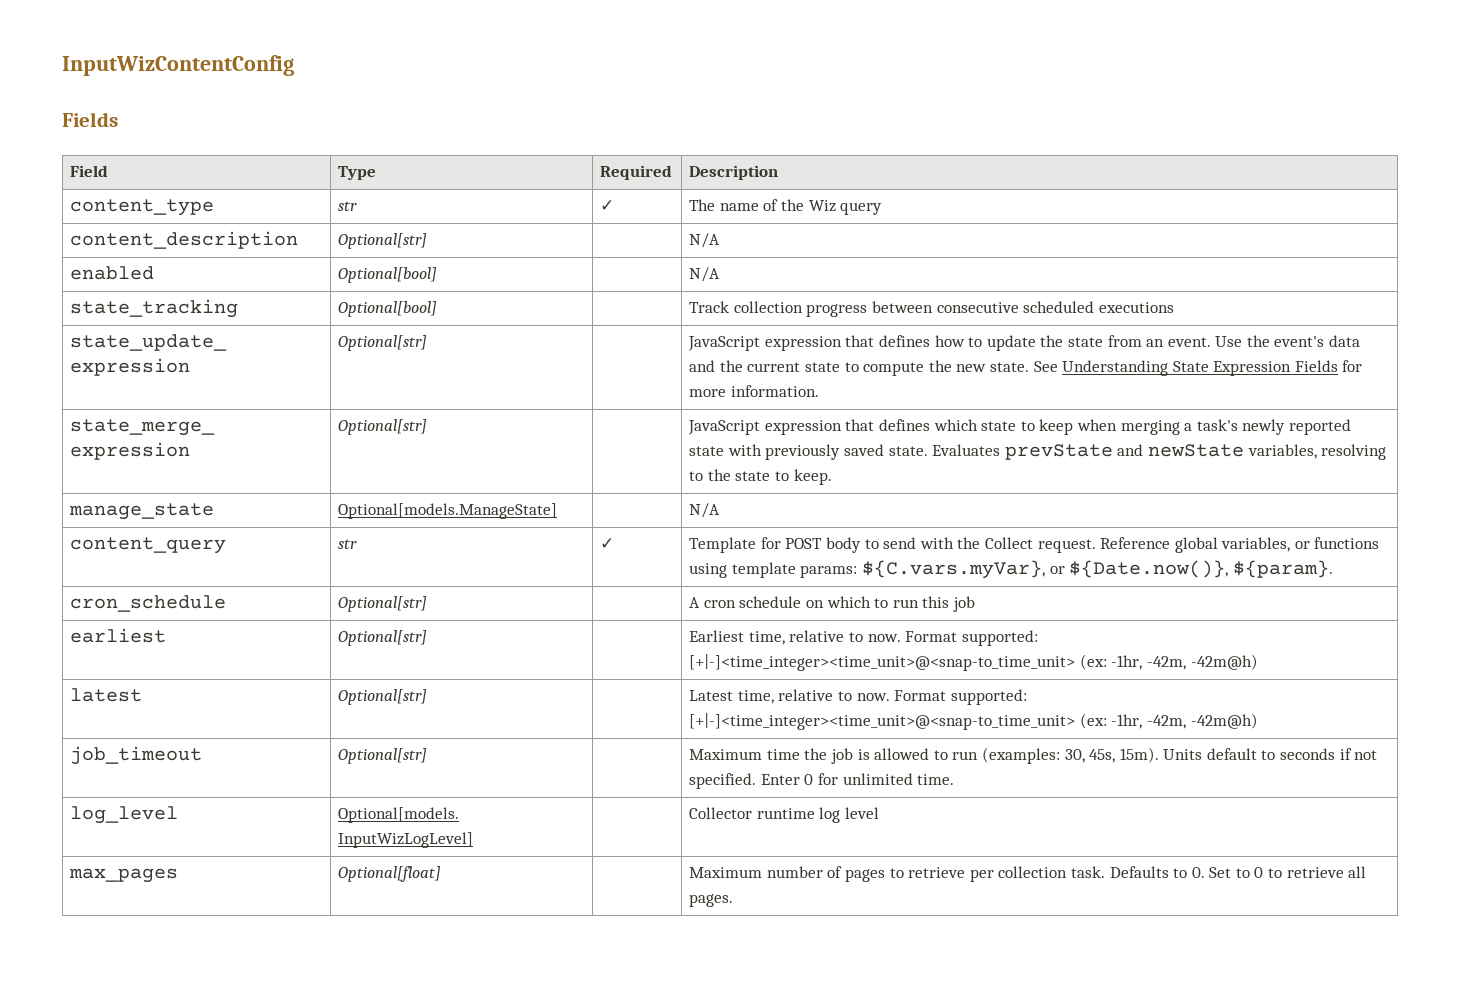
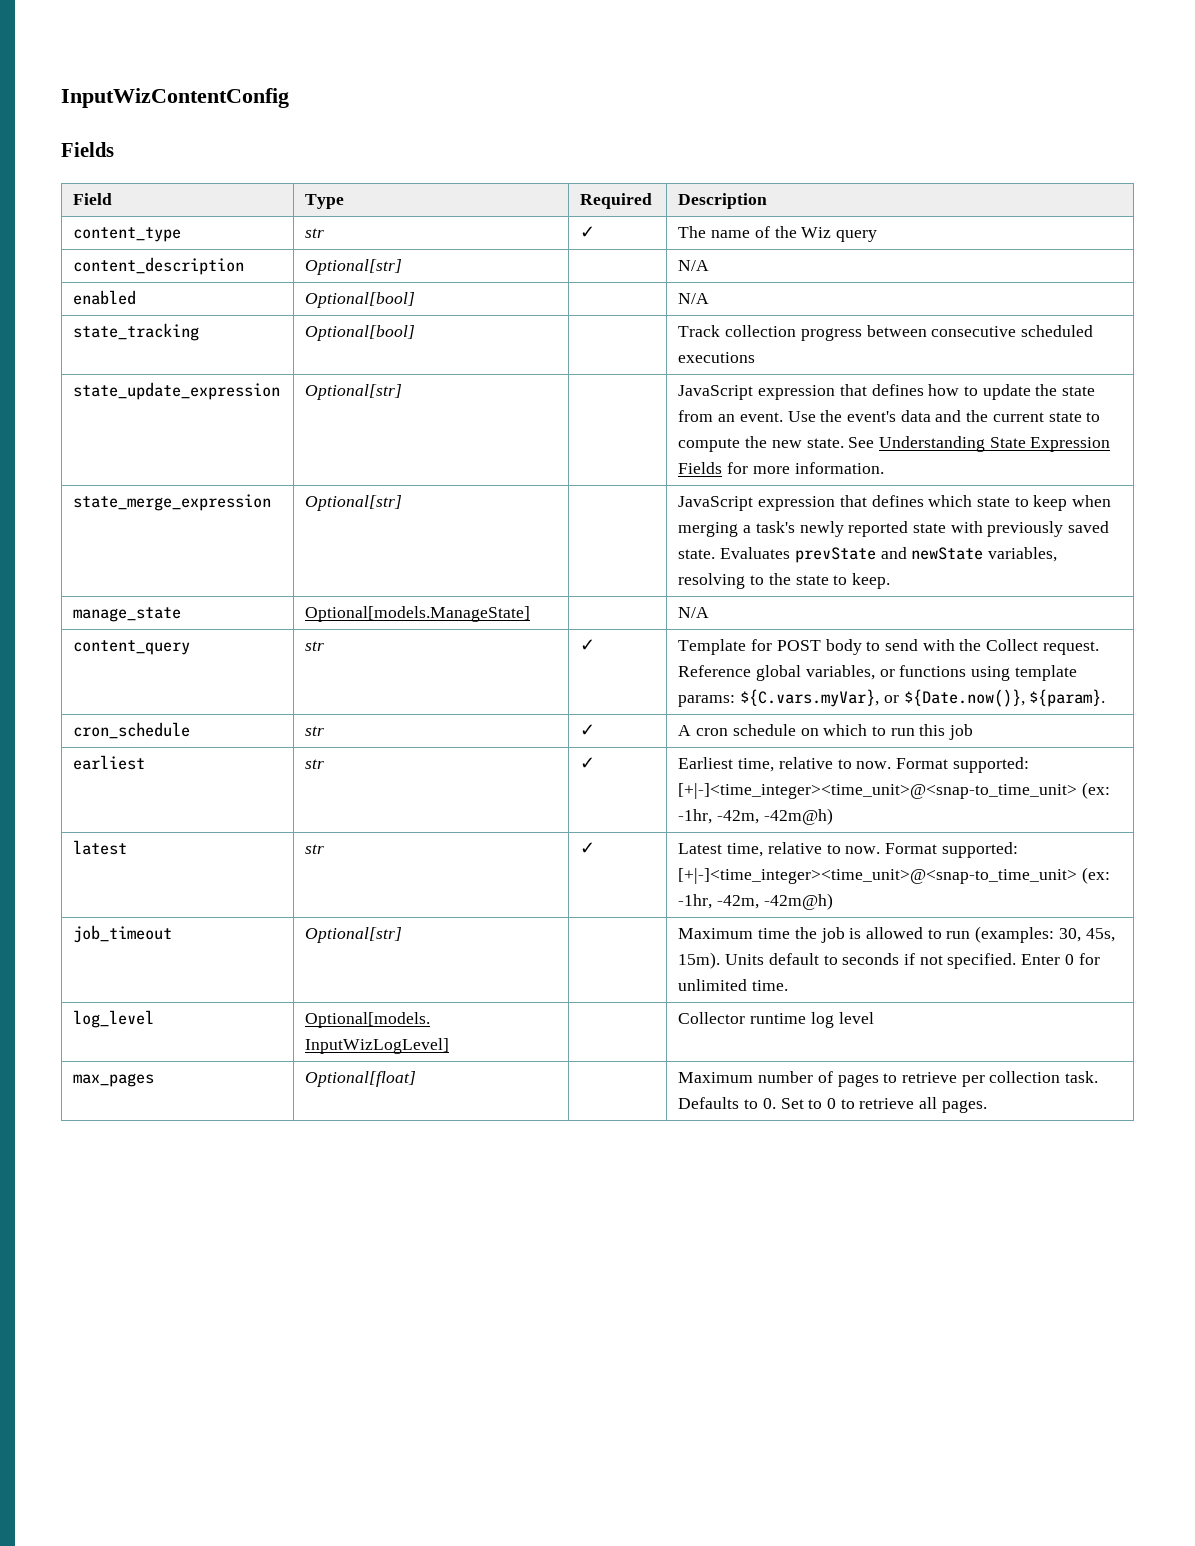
[338,596,428,612] Optional[str] | -> [305,726,325,736] [580,724,596,736] str | ✓
[338,630,428,646] Optional[str] | -> [305,759,325,769] [580,757,596,769] str | ✓
[338,689,428,705] Optional[str] | -> [305,844,325,854] [580,842,596,854] str | ✓

